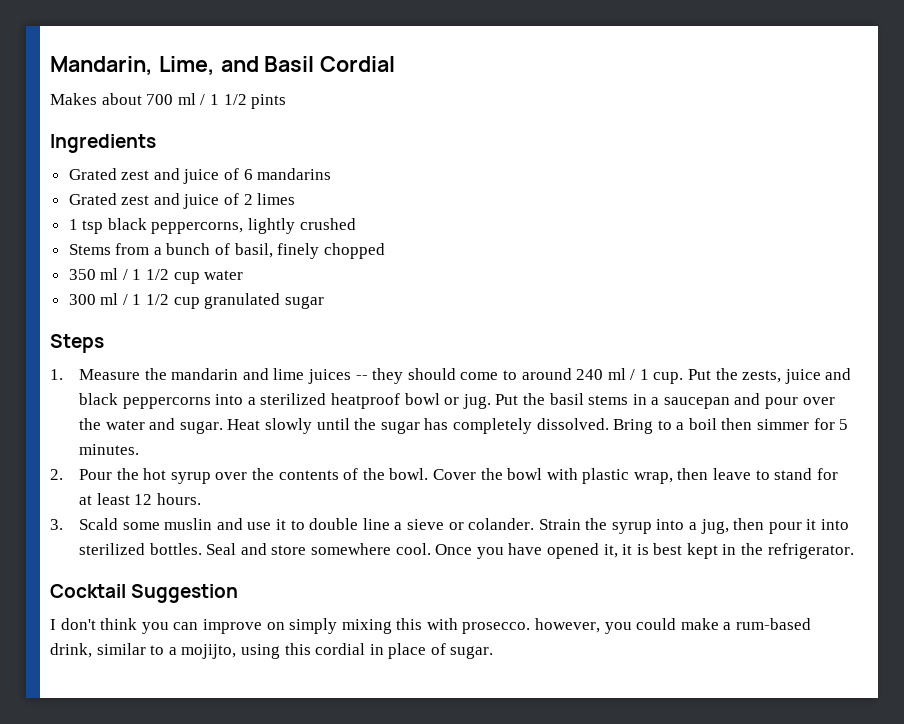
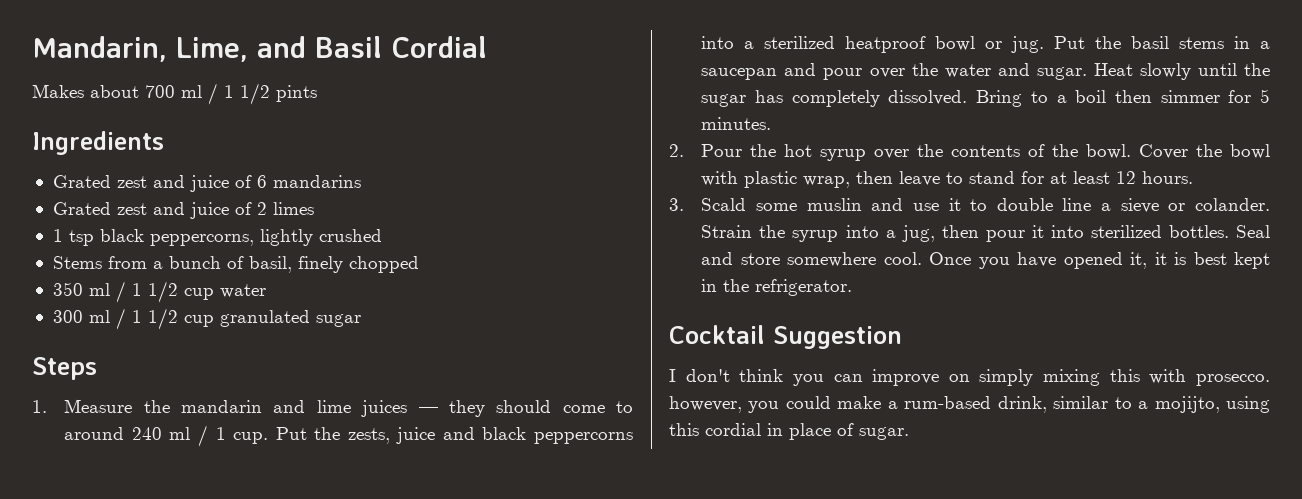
[355,375,368,380] -- -> [418,407,438,413] —

